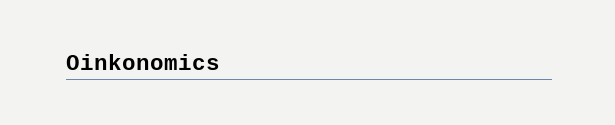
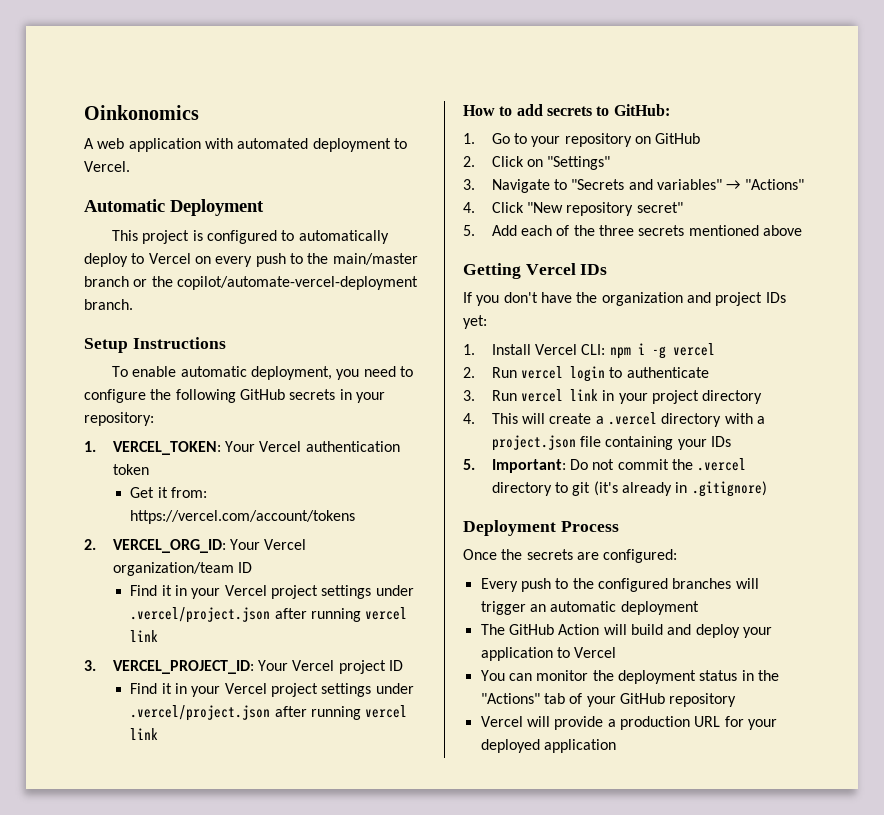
(220, 62) none -> [84,138,407,152] [84,161,130,172] [84,199,264,216] [111,230,389,244] [84,253,418,267] [84,276,418,290] [84,299,133,310] [84,337,226,353] [111,366,413,380] [84,389,385,403] [84,412,154,426] [84,441,400,455] [112,464,149,475] [130,487,208,498] [130,510,356,524] [84,539,307,553] [112,562,253,576] [130,585,414,599] [130,607,408,623] [130,630,159,642] [84,660,404,674] [130,683,414,697] [130,705,408,721] [130,728,159,740] [463,104,670,116] [463,133,701,147] [463,156,611,170] [463,179,804,193] [463,202,683,216] [463,225,803,236] [463,263,608,279] [463,292,786,306] [463,315,487,329] [463,343,715,359] [463,366,709,382] [463,389,763,404] [463,412,766,427] [491,435,732,451] [463,458,747,473] [491,481,767,497] [463,520,619,536] [463,549,678,563] [480,578,759,592] [480,601,699,615] [480,624,772,638] [480,647,617,661] [480,670,779,684] [480,693,737,707] [480,716,777,730] [480,739,616,753] // A web application with automated deployment to Vercel. // Automatic Deployment // This project is configured to automatically deploy to Vercel on every push to the main/master branch or the copilot/automate-vercel-deployment branch. // Setup Instructions // To enable automatic deployment, you need to configure the following GitHub secrets in your repository: // 1. VERCEL_TOKEN: Your Vercel authentication token // Get it from: https://vercel.com/account/tokens // 2. VERCEL_ORG_ID: Your Vercel organization/team ID // Find it in your Vercel project settings under .vercel/project.json after running vercel link // 3. VERCEL_PROJECT_ID: Your Vercel project ID // Find it in your Vercel project settings under .vercel/project.json after running vercel link // How to add secrets to GitHub: // 1. Go to your repository on GitHub // 2. Click on "Settings" // 3. Navigate to "Secrets and variables" → "Actions" // 4. Click "New repository secret" // 5. Add each of the three secrets mentioned above // Getting Vercel IDs // If you don't have the organization and project IDs yet: // 1. Install Vercel CLI: npm i -g vercel // 2. Run vercel login to authenticate // 3. Run vercel link in your project directory // 4. This will create a .vercel directory with a project.json file containing your IDs // 5. Important: Do not commit the .vercel directory to git (it's already in .gitignore) // Deployment Process // Once the secrets are configured: // Every push to the configured branches will trigger an automatic deployment // The GitHub Action will build and deploy your application to Vercel // You can monitor the deployment status in the "Actions" tab of your GitHub repository // Vercel will provide a production URL for your deployed application

